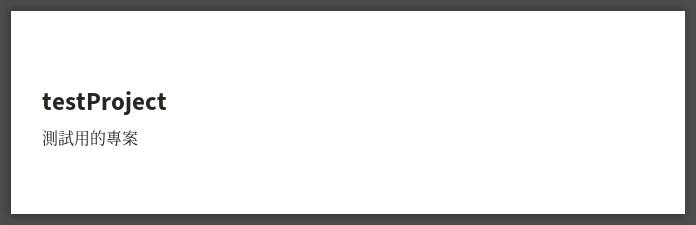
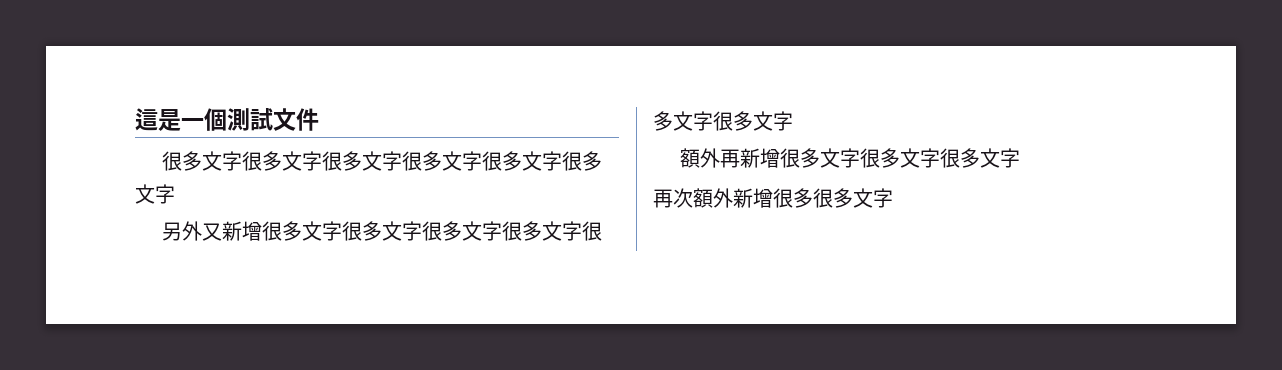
[42,91,167,115] [42,130,138,147] testProject // 測試用的專案 -> [135,108,319,131] [162,151,603,171] [135,184,175,204] [162,221,603,241] [653,111,793,131] [680,148,1021,168] [653,188,893,208] 這是一個測試文件 // 很多文字很多文字很多文字很多文字很多文字很多文字 // 另外又新增很多文字很多文字很多文字很多文字很多文字很多文字 // 額外再新增很多文字很多文字很多文字 // 再次額外新增很多很多文字

